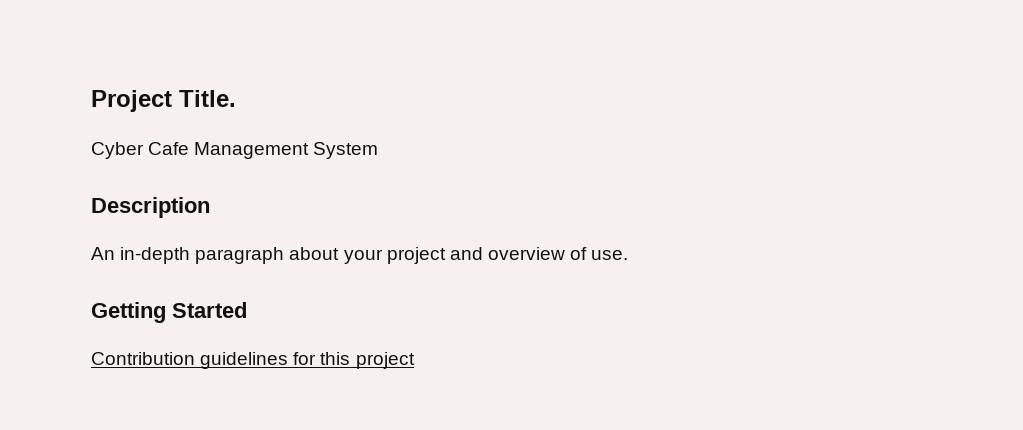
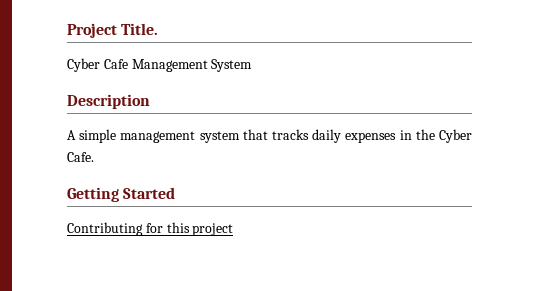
[91,247,629,264] An in-depth paragraph about your project and overview of use. -> [67,129,472,143] [67,152,94,162] A simple management system that tracks daily expenses in the Cyber Cafe.
[91,352,289,369] Contribution guidelines -> [67,222,143,236] Contributing

